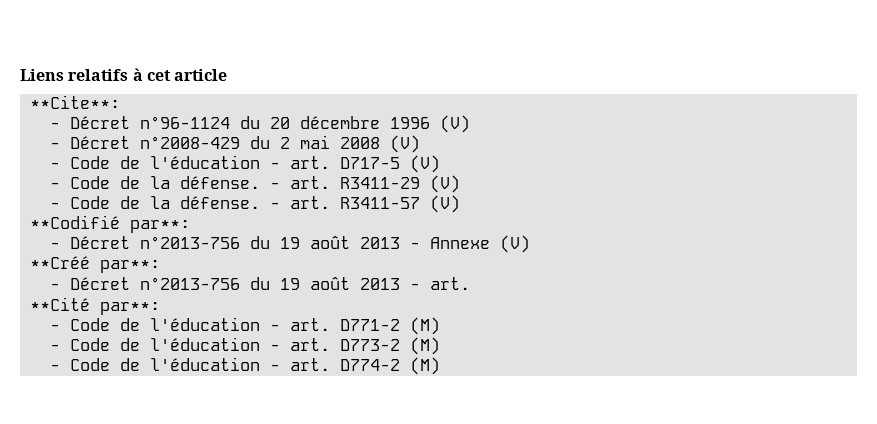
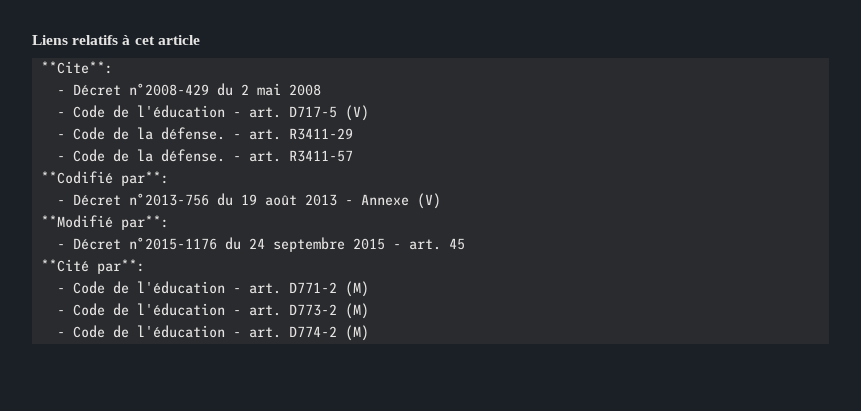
[49,115,470,133] // - Décret n°96-1124 du 20 décembre 1996 (V) -> (114, 67) none
[389,135,420,153] (V) -> (322, 90) none
[429,175,460,193] (V) -> (354, 134) none
[429,195,460,213] (V) -> (354, 156) none
[29,256,160,273] [49,277,470,290] **Créé par**: // - Décret n°2013-756 du 19 août 2013 - art. -> [41,215,170,230] [57,237,466,252] **Modifié par**: // - Décret n°2015-1176 du 24 septembre 2015 - art. 45

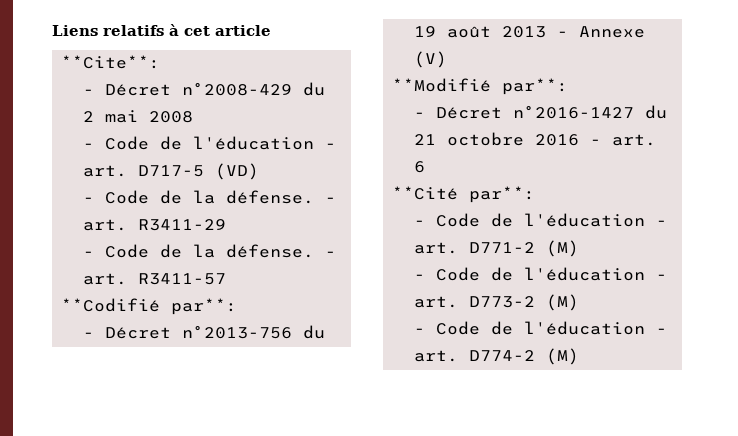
[345,105,370,121] (V) -> [215,163,259,180] (VD)
[129,237,466,252] n°2015-1176 du 24 septembre 2015 - art. 45 -> [513,105,667,119] [414,132,656,146] [414,161,425,173] n°2016-1427 du 21 octobre 2016 - art. 6

